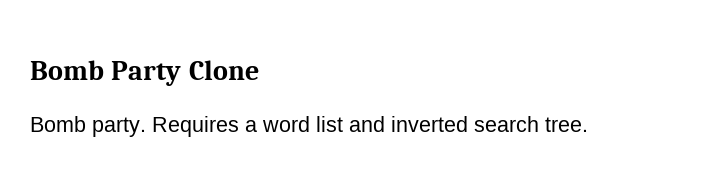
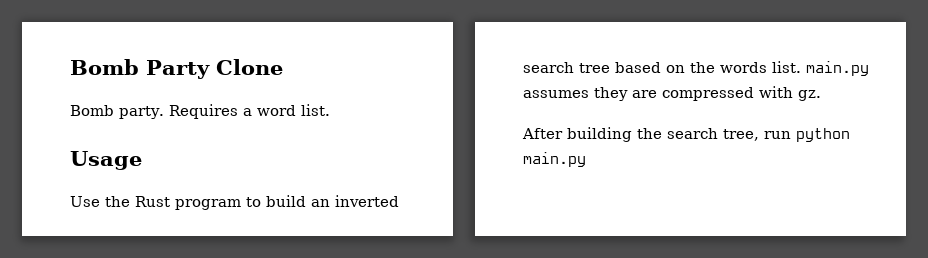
[316,116,588,132] list and inverted search tree. -> [300,104,330,116] [70,151,142,170] [70,195,399,210] [523,61,869,76] [523,86,821,101] [522,127,850,142] [523,152,586,167] list. // Usage // Use the Rust program to build an inverted search tree based on the words list. main.py assumes they are compressed with gz. // After building the search tree, run python main.py

